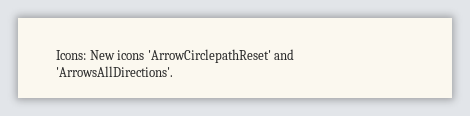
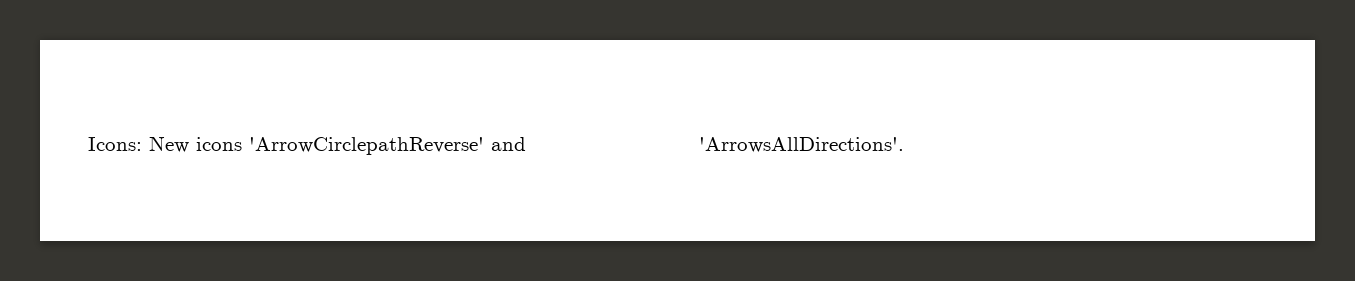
[147,49,271,63] 'ArrowCirclepathReset' -> [249,137,484,155] 'ArrowCirclepathReverse'

